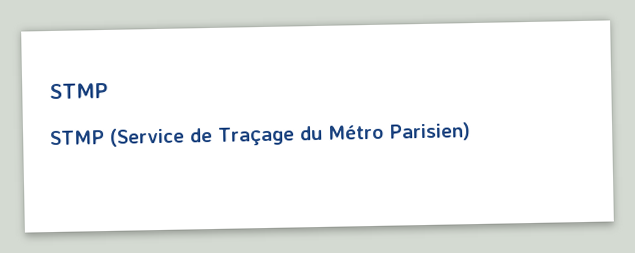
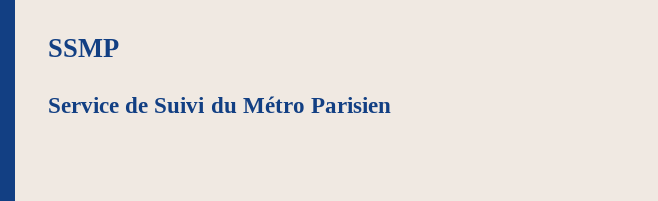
[49,82,108,100] [50,126,295,147] STMP // STMP (Service de Traçage -> [48,39,119,57] [48,97,206,113] SSMP // Service de Suivi
[387,122,471,142] Parisien) -> [311,97,392,113] Parisien

